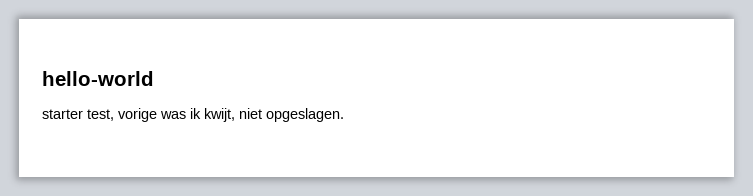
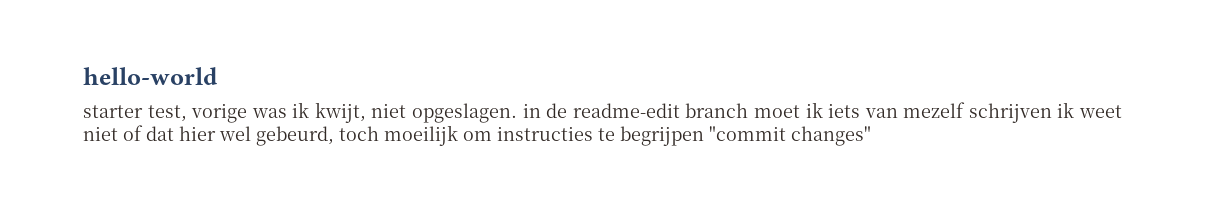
(344, 115) none -> [522,102,1122,123] [83,125,871,146] in de readme-edit branch moet ik iets van mezelf schrijven ik weet niet of dat hier wel gebeurd, toch moeilijk om instructies te begrijpen "commit changes"

